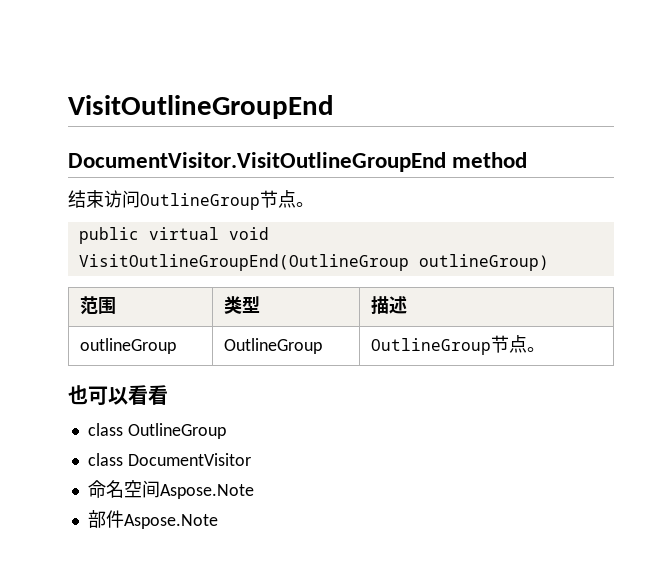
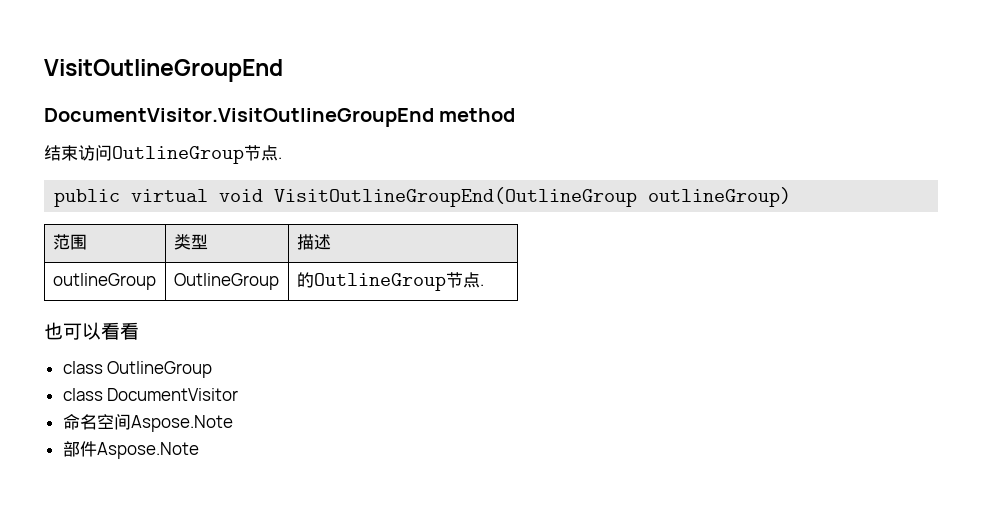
[296,202,314,207] 。 -> [278,157,282,159] .
[371,335,546,355] OutlineGroup节点。 -> [296,272,484,291] 的OutlineGroup节点.

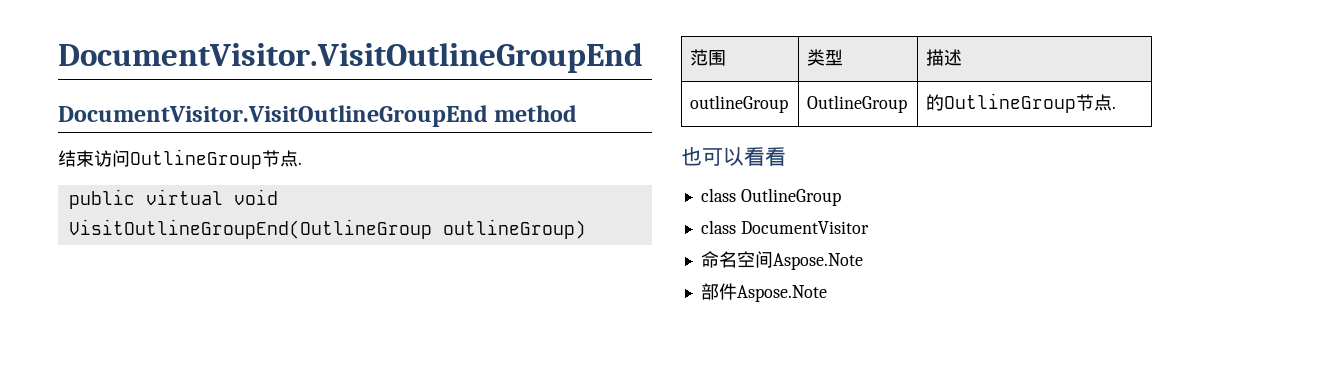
[44,59,283,82] VisitOutlineGroupEnd -> [58,43,643,73] DocumentVisitor.VisitOutlineGroupEnd

